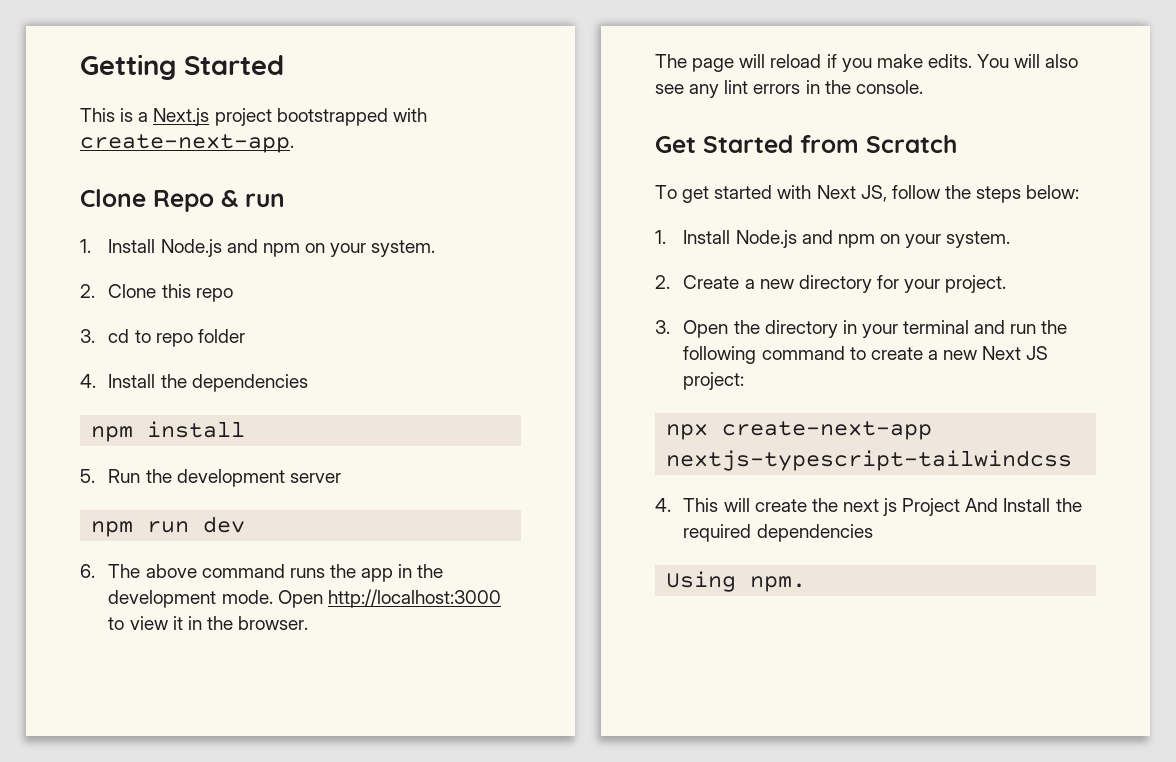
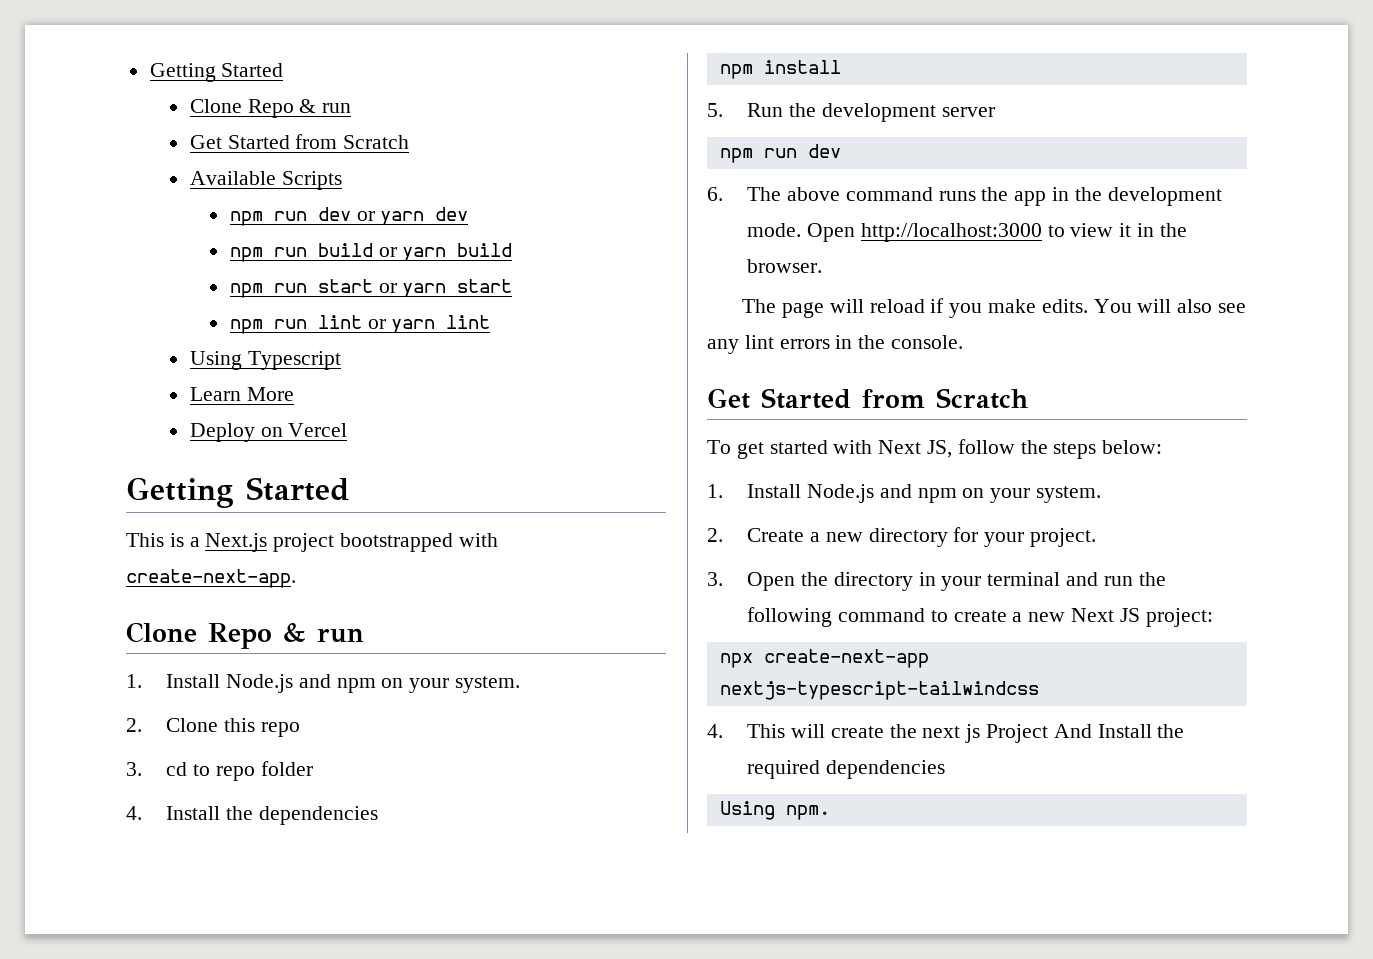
[80,54,284,80] Getting Started -> [149,63,284,82] [189,99,352,118] [189,134,410,149] [189,171,342,190] [229,207,469,226] [229,243,513,262] [229,279,513,298] [229,315,491,334] [189,351,341,370] [189,387,294,401] [189,423,348,442] [126,477,350,508] Getting Started // Clone Repo & run // Get Started from Scratch // Available Scripts // npm run dev or yarn dev // npm run build or yarn build // npm run start or yarn start // npm run lint or yarn lint // Using Typescript // Learn More // Deploy on Vercel // Getting Started

